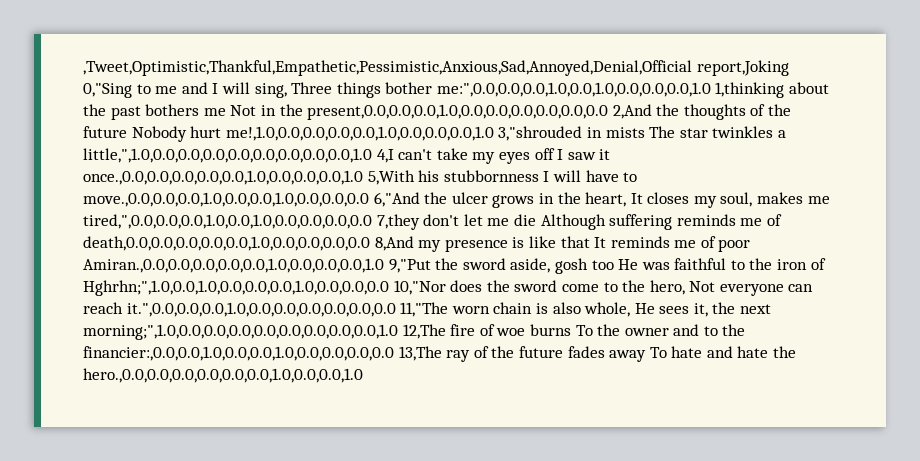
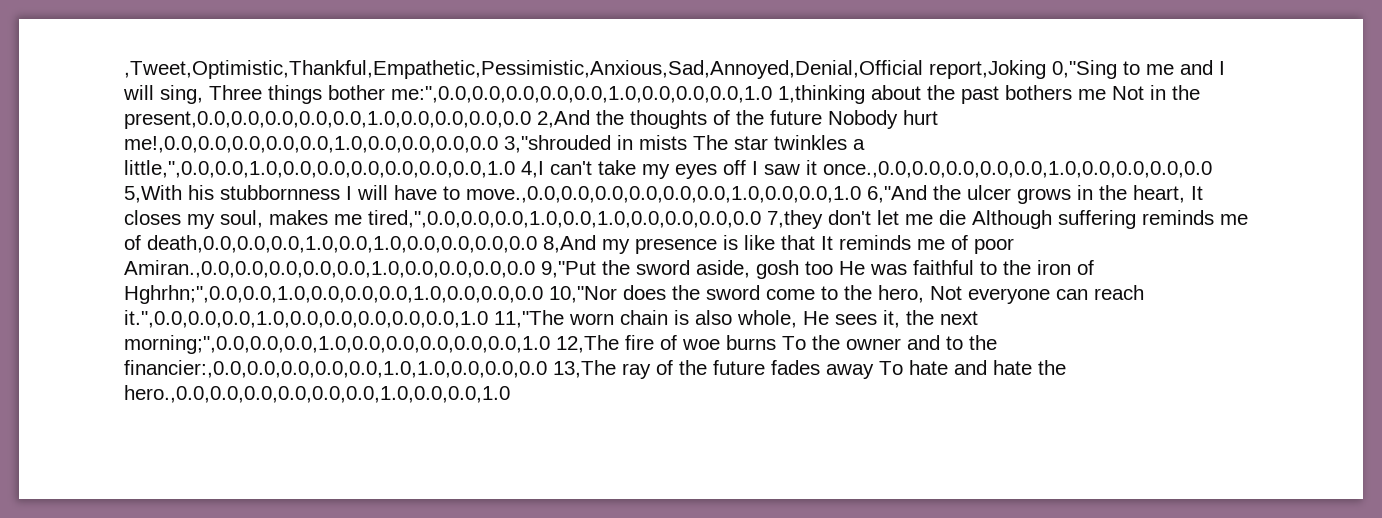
[436,82,711,97] me:",0.0,0.0,0.0,1.0,0.0,1.0,0.0,0.0,0.0,1.0 -> [391,86,772,103] me:",0.0,0.0,0.0,0.0,0.0,1.0,0.0,0.0,0.0,1.0
[307,104,609,120] present,0.0,0.0,0.0,1.0,0.0,0.0,0.0,0.0,0.0,0.0 -> [124,111,531,129] present,0.0,0.0,0.0,0.0,0.0,1.0,0.0,0.0,0.0,0.0
[225,126,494,141] me!,1.0,0.0,0.0,0.0,0.0,1.0,0.0,0.0,0.0,1.0 -> [124,136,498,153] me!,0.0,0.0,0.0,0.0,0.0,1.0,0.0,0.0,0.0,0.0
[83,148,372,163] little,",1.0,0.0,0.0,0.0,0.0,0.0,0.0,0.0,0.0,1.0 -> [124,160,515,178] little,",0.0,0.0,1.0,0.0,0.0,0.0,0.0,0.0,0.0,1.0
[83,170,363,185] once.,0.0,0.0,0.0,0.0,0.0,1.0,0.0,0.0,0.0,1.0 -> [823,161,1212,178] once.,0.0,0.0,0.0,0.0,0.0,1.0,0.0,0.0,0.0,0.0
[83,192,369,207] move.,0.0,0.0,0.0,1.0,0.0,0.0,1.0,0.0,0.0,0.0 -> [466,186,861,203] move.,0.0,0.0,0.0,0.0,0.0,0.0,1.0,0.0,0.0,1.0
[83,236,370,251] death,0.0,0.0,0.0,0.0,0.0,1.0,0.0,0.0,0.0,0.0 -> [147,235,537,253] death,0.0,0.0,0.0,1.0,0.0,1.0,0.0,0.0,0.0,0.0
[83,258,384,273] Amiran.,0.0,0.0,0.0,0.0,0.0,1.0,0.0,0.0,0.0,1.0 -> [124,260,535,278] Amiran.,0.0,0.0,0.0,0.0,0.0,1.0,0.0,0.0,0.0,0.0
[83,280,389,296] Hghrhn;",1.0,0.0,1.0,0.0,0.0,0.0,1.0,0.0,0.0,0.0 -> [124,285,543,304] Hghrhn;",0.0,0.0,1.0,0.0,0.0,0.0,1.0,0.0,0.0,0.0
[126,302,396,317] it.",0.0,0.0,0.0,1.0,0.0,0.0,0.0,0.0,0.0,0.0 -> [124,310,488,328] it.",0.0,0.0,0.0,1.0,0.0,0.0,0.0,0.0,0.0,1.0
[83,324,398,340] morning;",1.0,0.0,0.0,0.0,0.0,0.0,0.0,0.0,0.0,1.0 -> [124,335,550,354] morning;",0.0,0.0,0.0,1.0,0.0,0.0,0.0,0.0,0.0,1.0
[83,346,394,361] financier:,0.0,0.0,1.0,0.0,0.0,1.0,0.0,0.0,0.0,0.0 -> [124,360,547,378] financier:,0.0,0.0,0.0,0.0,0.0,1.0,1.0,0.0,0.0,0.0

